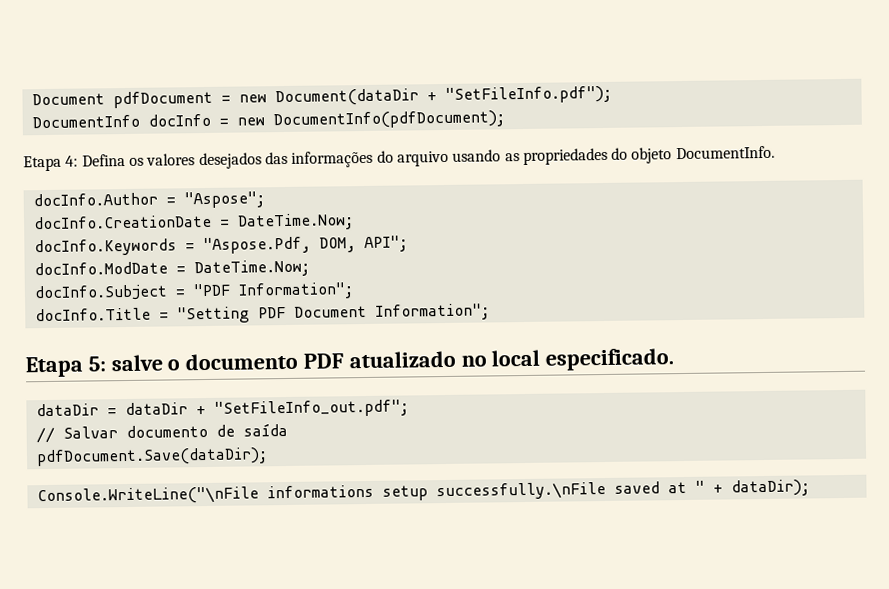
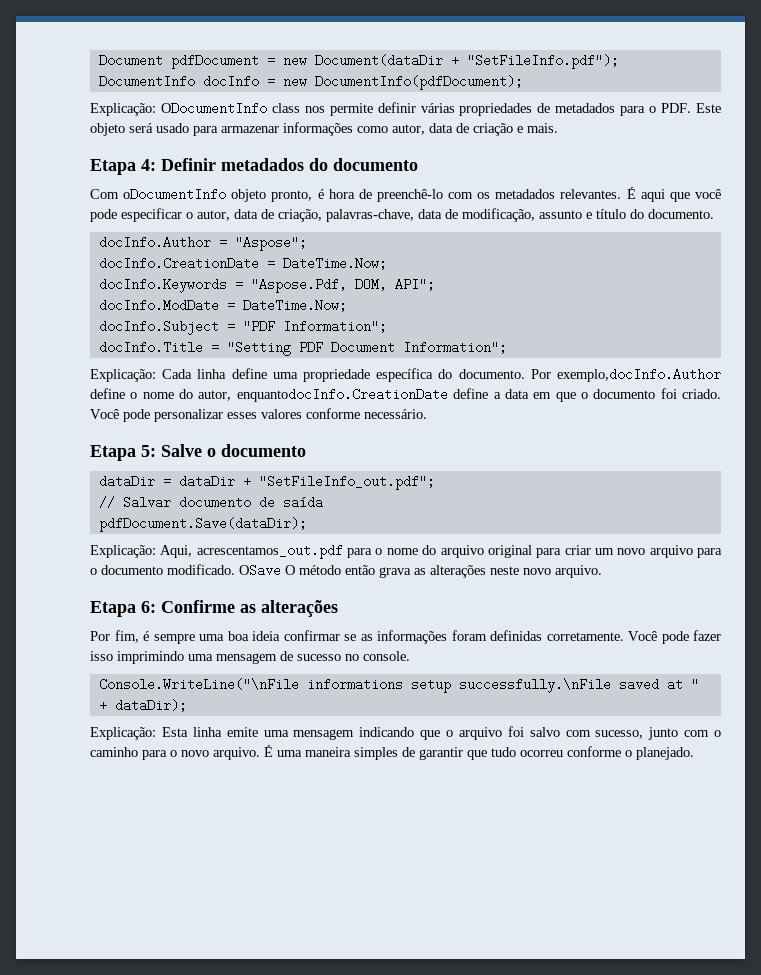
[23,145,775,172] Etapa 4: Defina os valores desejados das informações do arquivo usando as propriedades do objeto DocumentInfo. -> [90,102,721,116] [90,122,558,136] [90,158,418,175] [90,187,721,202] [90,208,714,222] Explicação: ODocumentInfo class nos permite definir várias propriedades de metadados para o PDF. Este objeto será usado para armazenar informações como autor, data de criação e mais. // Etapa 4: Definir metadados do documento // Com oDocumentInfo objeto pronto, é hora de preenchê-lo com os metadados relevantes. É aqui que você pode especificar o autor, data de criação, palavras-chave, data de modificação, assunto e título do documento.
(490, 312) none -> [90,368,721,382] [90,388,721,402] [90,408,427,422] // Explicação: Cada linha define uma propriedade específica do documento. Por exemplo,docInfo.Author define o nome do autor, enquantodocInfo.CreationDate define a data em que o documento foi criado. Você pode personalizar esses valores conforme necessário.
[110,348,675,372] salve o documento PDF atualizado no local especificado. -> [161,444,306,457] Salve o documento
(268, 457) none -> [90,544,722,559] [90,564,602,578] [90,600,338,617] [90,630,721,644] [90,651,410,664] // Explicação: Aqui, acrescentamos_out.pdf para o nome do arquivo original para criar um novo arquivo para o documento modificado. OSave O método então grava as alterações neste novo arquivo. // Etapa 6: Confirme as alterações // Por fim, é sempre uma boa ideia confirmar se as informações foram definidas corretamente. Você pode fazer isso imprimindo uma mensagem de sucesso no console.
(810, 488) none -> [90,726,721,740] [90,745,694,760] // Explicação: Esta linha emite uma mensagem indicando que o arquivo foi salvo com sucesso, junto com o caminho para o novo arquivo. É uma maneira simples de garantir que tudo ocorreu conforme o planejado.

